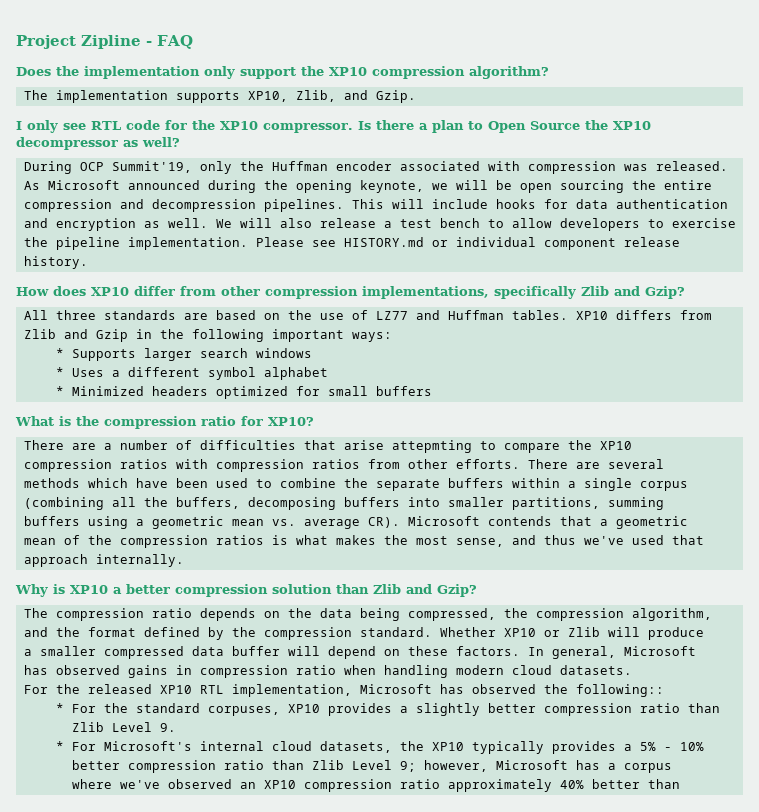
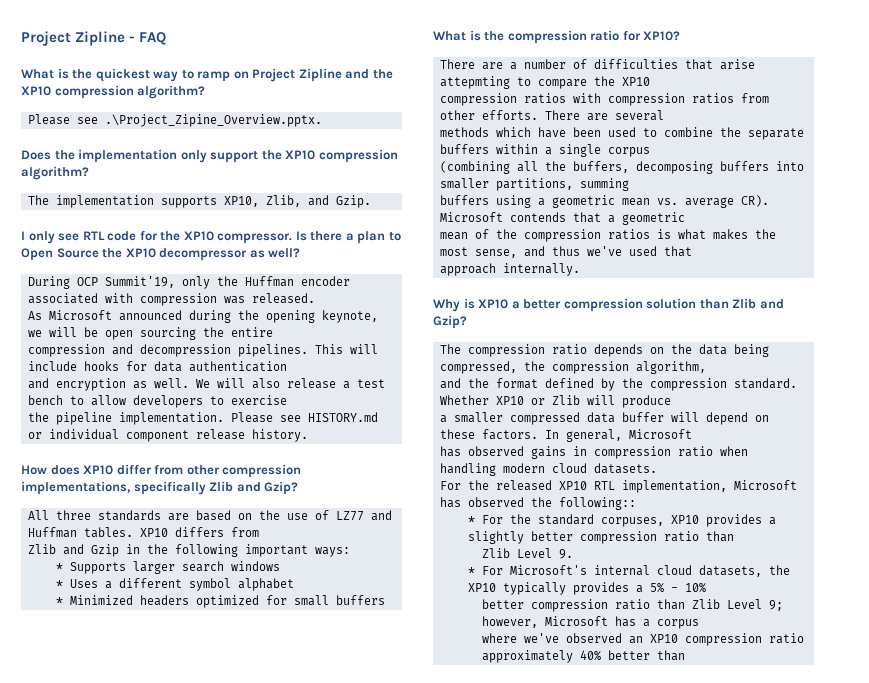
(193, 42) none -> [21,68,393,82] [21,85,206,99] [28,114,323,127] // What is the quickest way to ramp on Project Zipline and the XP10 compression algorithm? // Please see .\Project_Zipine_Overview.pptx.

